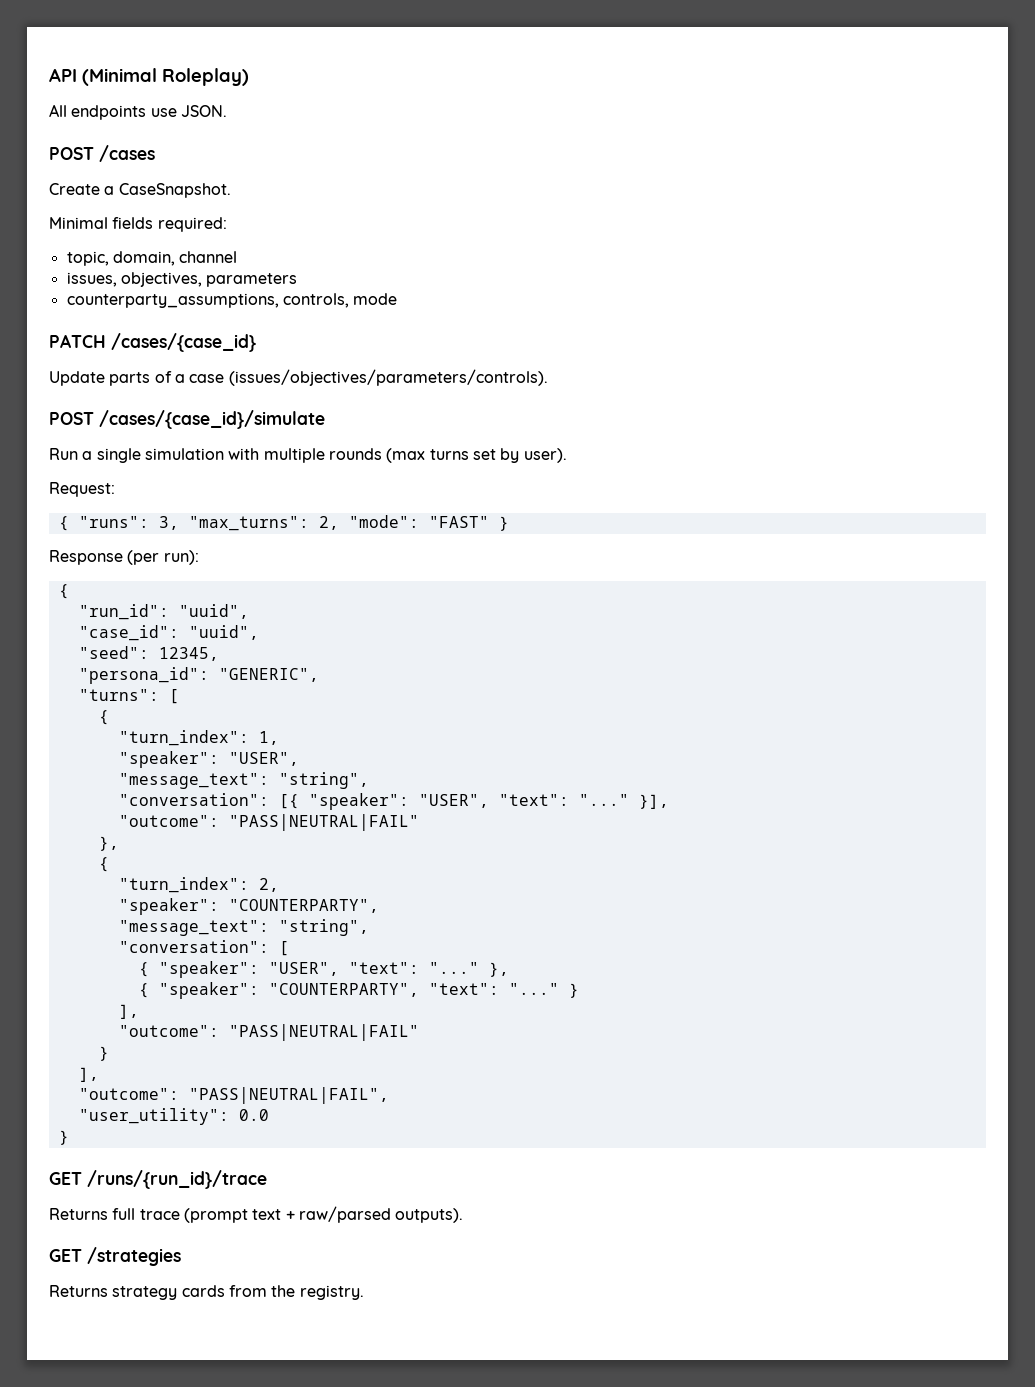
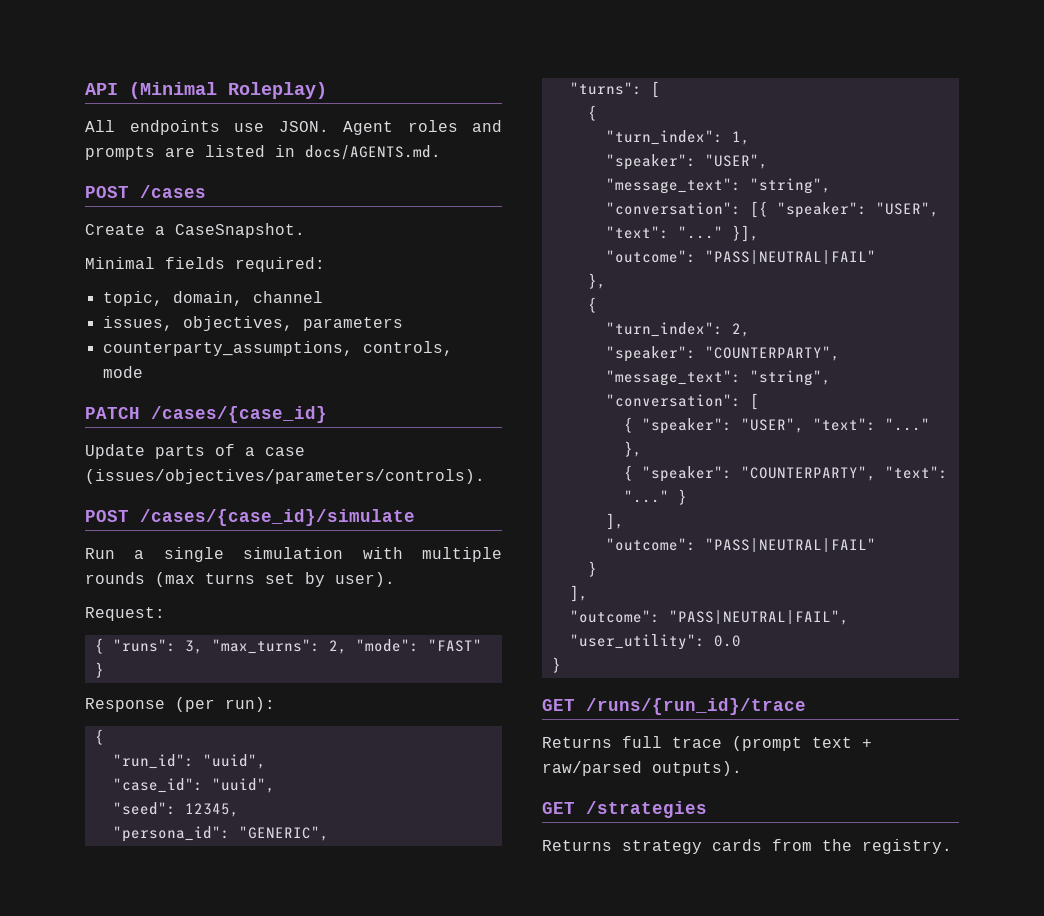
(227, 111) none -> [343,120,502,135] [85,145,441,160] Agent roles and prompts are listed in docs/AGENTS.md.

